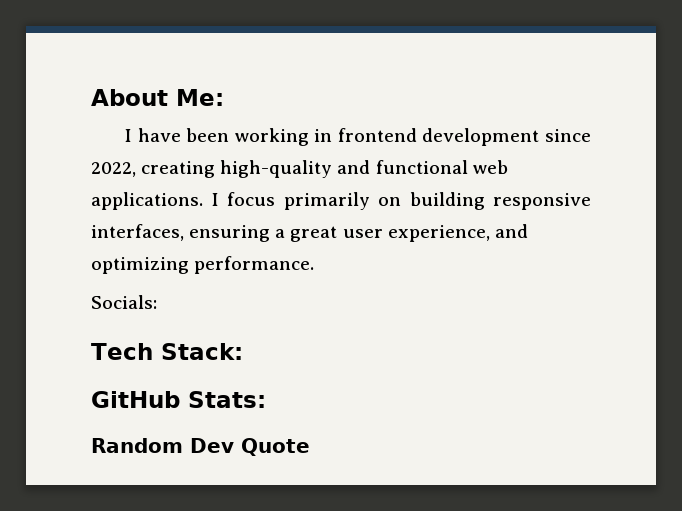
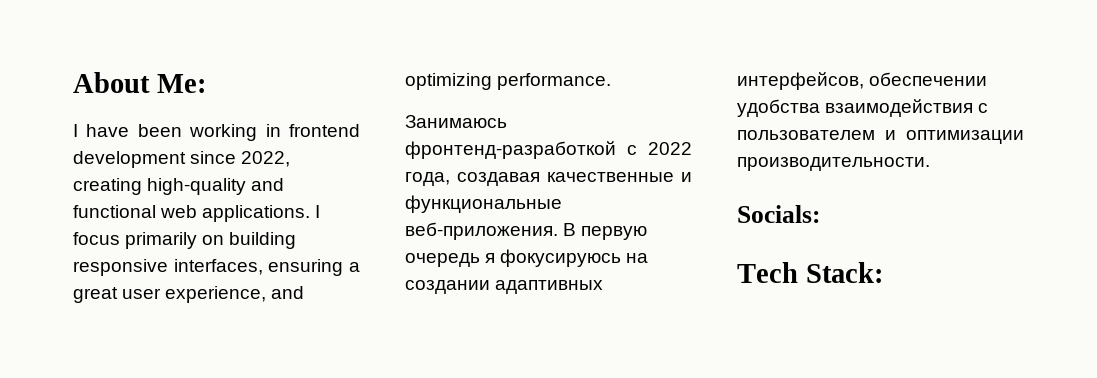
[91,295,157,309] [91,343,243,360] [91,391,266,408] [91,438,310,456] Socials: // Tech Stack: // GitHub Stats: // Random Dev Quote -> [405,115,507,128] [405,141,692,159] [405,172,692,186] [405,195,562,213] [405,222,648,240] [405,249,649,267] [405,280,604,294] [737,72,988,90] [737,99,989,117] [737,130,1024,144] [737,157,930,171] [737,205,820,223] [737,262,883,283] Занимаюсь фронтенд-разработкой с 2022 года, создавая качественные и функциональные веб-приложения. В первую очередь я фокусируюсь на создании адаптивных интерфейсов, обеспечении удобства взаимодействия с пользователем и оптимизации производительности. // Socials: // Tech Stack:

